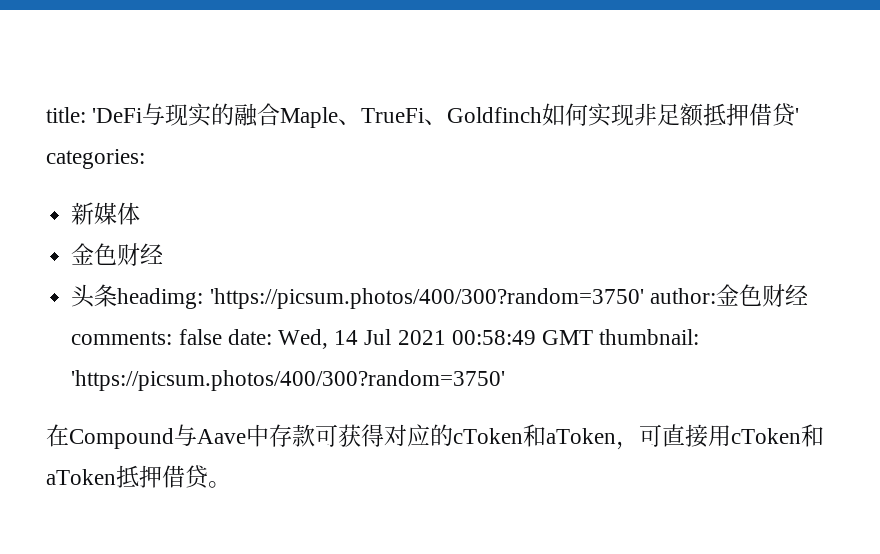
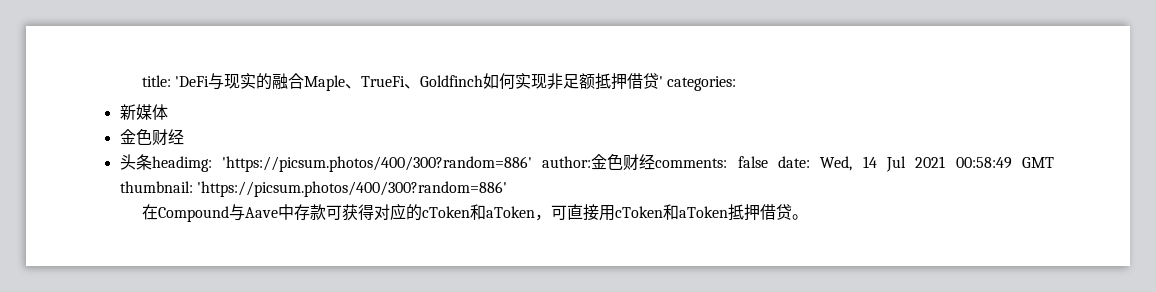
[209,288,644,309] 'https://picsum.photos/400/300?random=3750' -> [221,156,532,172] 'https://picsum.photos/400/300?random=886'
[71,370,506,391] 'https://picsum.photos/400/300?random=3750' -> [196,181,507,197] 'https://picsum.photos/400/300?random=886'

